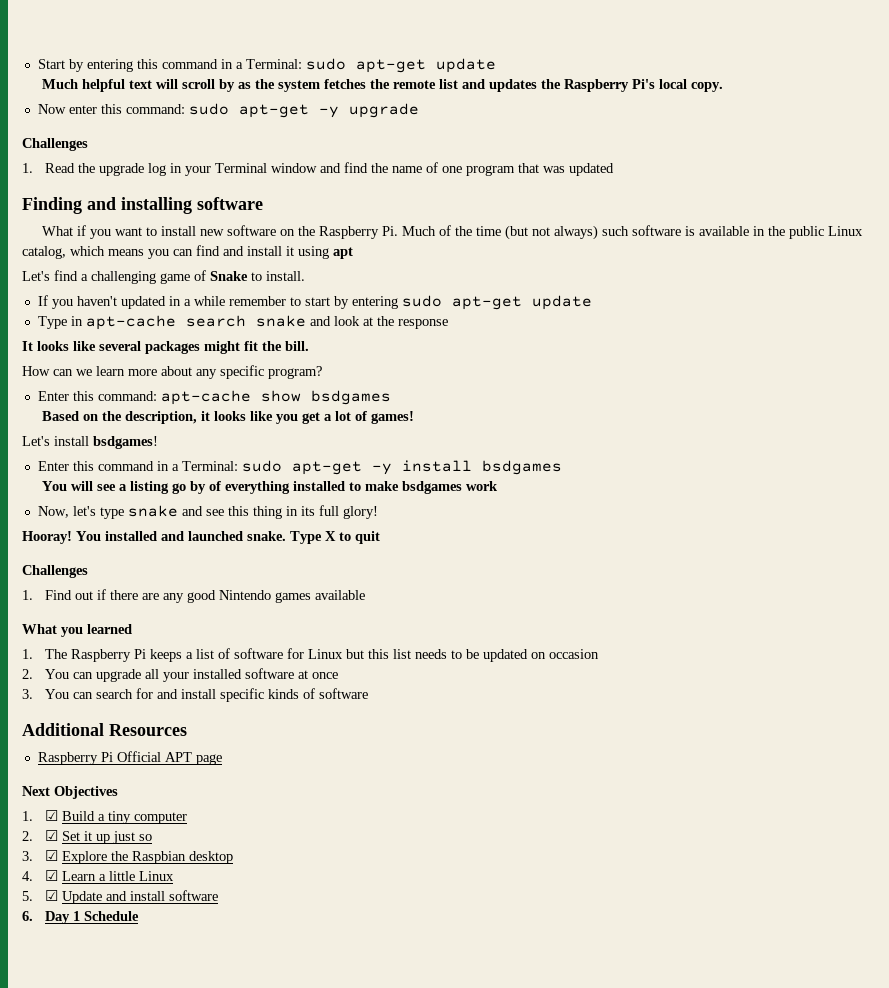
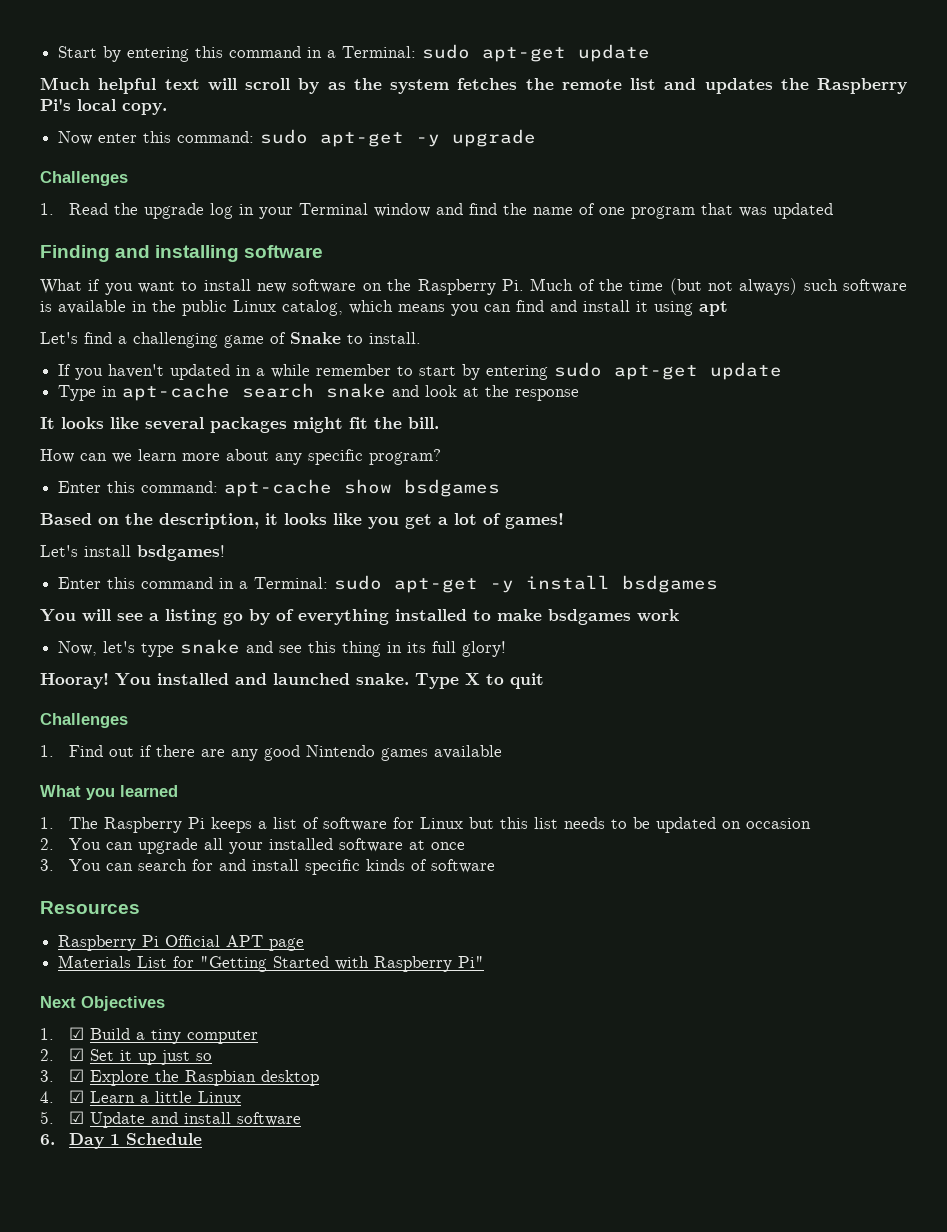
[22,723,104,736] Additional -> (496, 866) none
(222, 759) none -> [58,955,485,972] // Materials List for "Getting Started with Raspberry Pi"

